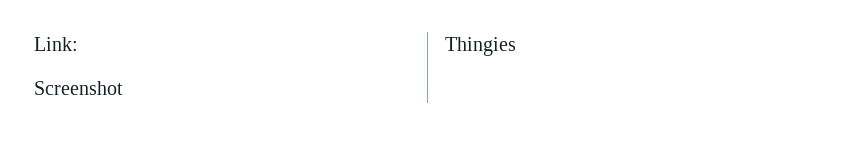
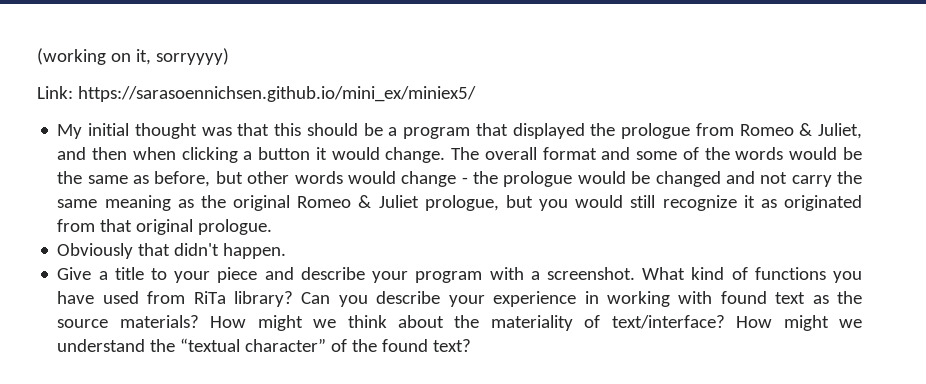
[34,37,78,51] [34,81,123,95] [445,37,516,56] Link: // Screenshot // Thingies -> [37,48,229,65] [37,86,476,102] [57,123,863,139] [57,147,862,163] [57,171,862,187] [57,195,862,211] [57,219,273,235] [57,243,287,259] [57,267,862,283] [57,291,862,307] [57,315,863,331] [57,338,472,352] (working on it, sorryyyy) // Link: https://sarasoennichsen.github.io/mini_ex/miniex5/ // My initial thought was that this should be a program that displayed the prologue from Romeo & Juliet, and then when clicking a button it would change. The overall format and some of the words would be the same as before, but other words would change - the prologue would be changed and not carry the same meaning as the original Romeo & Juliet prologue, but you would still recognize it as originated from that original prologue. // Obviously that didn't happen. // Give a title to your piece and describe your program with a screenshot. What kind of functions you have used from RiTa library? Can you describe your experience in working with found text as the source materials? How might we think about the materiality of text/interface? How might we understand the “textual character” of the found text?

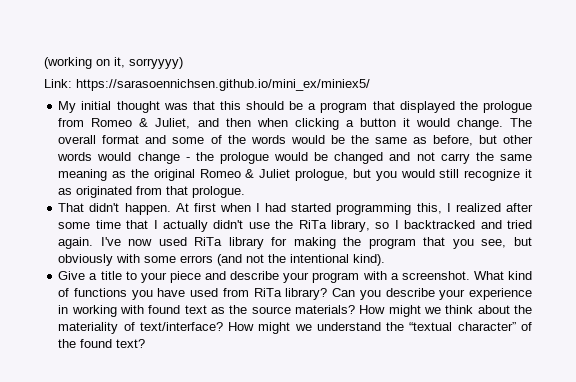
[136,219,194,235] original -> (189, 190) none
[57,243,171,259] Obviously that -> [58,203,85,212] That
(287, 251) none -> [175,203,533,215] [58,220,532,232] [58,237,532,249] [58,254,386,266] At first when I had started programming this, I realized after some time that I actually didn't use the RiTa library, so I backtracked and tried again. I've now used RiTa library for making the program that you see, but obviously with some errors (and not the intentional kind).

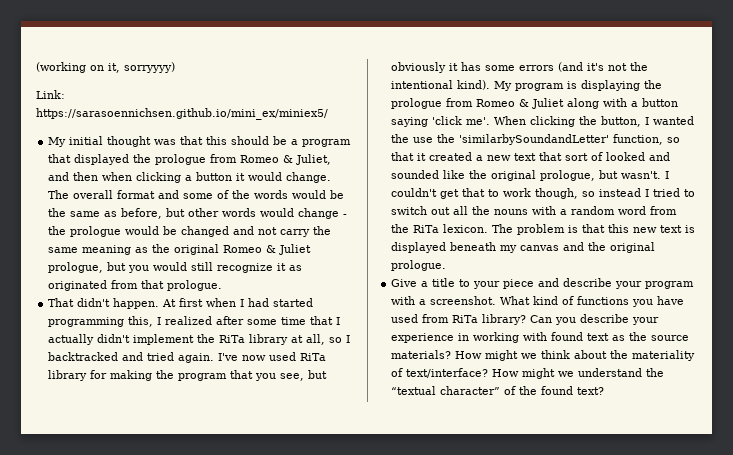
[248,220,370,232] use the RiTa library, -> [133,334,326,345] implement the RiTa library at all,
[116,254,141,263] with -> [449,62,482,71] it has
(243, 260) none -> [587,63,605,71] it's
(386, 260) none -> [494,80,663,91] [391,98,679,109] [391,116,695,127] [391,134,681,145] [391,152,671,161] [391,170,670,181] [391,188,696,199] [391,206,678,215] [391,224,696,235] [391,242,656,253] [391,260,447,271] My program is displaying the prologue from Romeo & Juliet along with a button saying 'click me'. When clicking the button, I wanted the use the 'similarbySoundandLetter' function, so that it created a new text that sort of looked and sounded like the original prologue, but wasn't. I couldn't get that to work though, so instead I tried to switch out all the nouns with a random word from the RiTa lexicon. The problem is that this new text is displayed beneath my canvas and the original prologue.

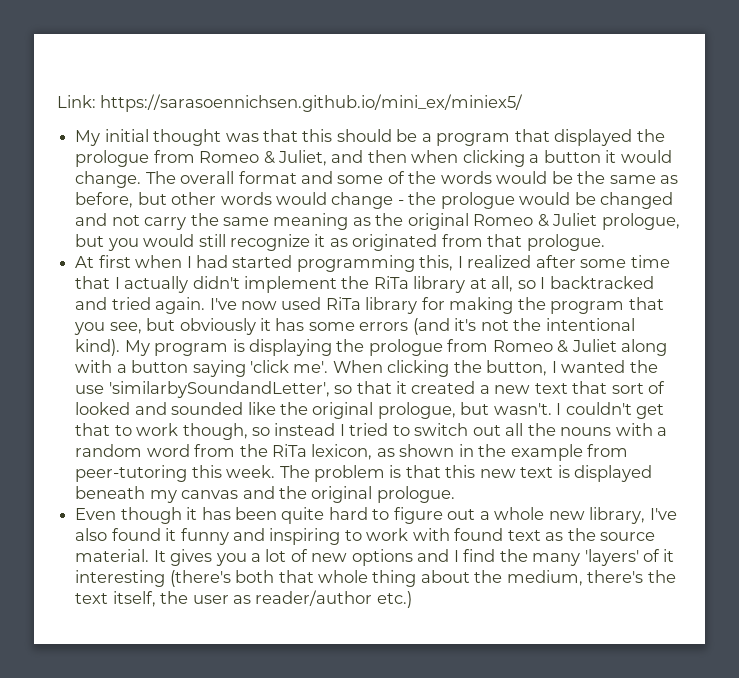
[36,62,175,73] (working on it, sorryyyy) // -> (57, 101) none
[48,298,160,309] That didn't happen. -> (605, 242) none
[437,134,664,145] the 'similarbySoundandLetter' function, -> [108,381,330,398] 'similarbySoundandLetter',
[443,224,489,233] lexicon. -> [311,444,629,461] [75,465,276,482] lexicon, as shown in the example from peer-tutoring this week.
[391,278,695,289] [391,296,685,307] [391,314,660,325] [391,332,520,343] Give a title to your piece and describe your program with a screenshot. What kind of functions you have used from RiTa library? Can you describe your experience in working -> [75,507,677,524] [75,528,409,545] Even though it has been quite hard to figure out a whole new library, I've also found it funny and inspiring to work
[391,350,696,361] [391,368,665,379] [391,386,605,395] materials? How might we think about the materiality of text/interface? How might we understand the “textual character” of the found text? -> [75,549,675,566] [75,570,676,587] [75,590,412,608] material. It gives you a lot of new options and I find the many 'layers' of it interesting (there's both that whole thing about the medium, there's the text itself, the user as reader/author etc.)

